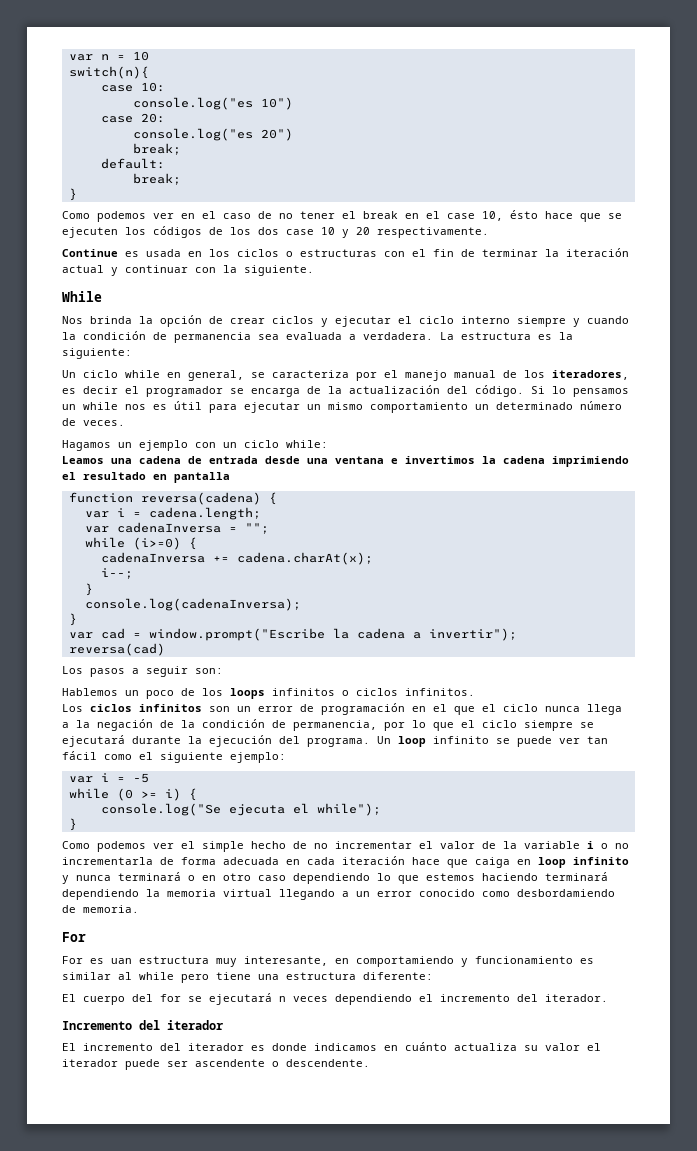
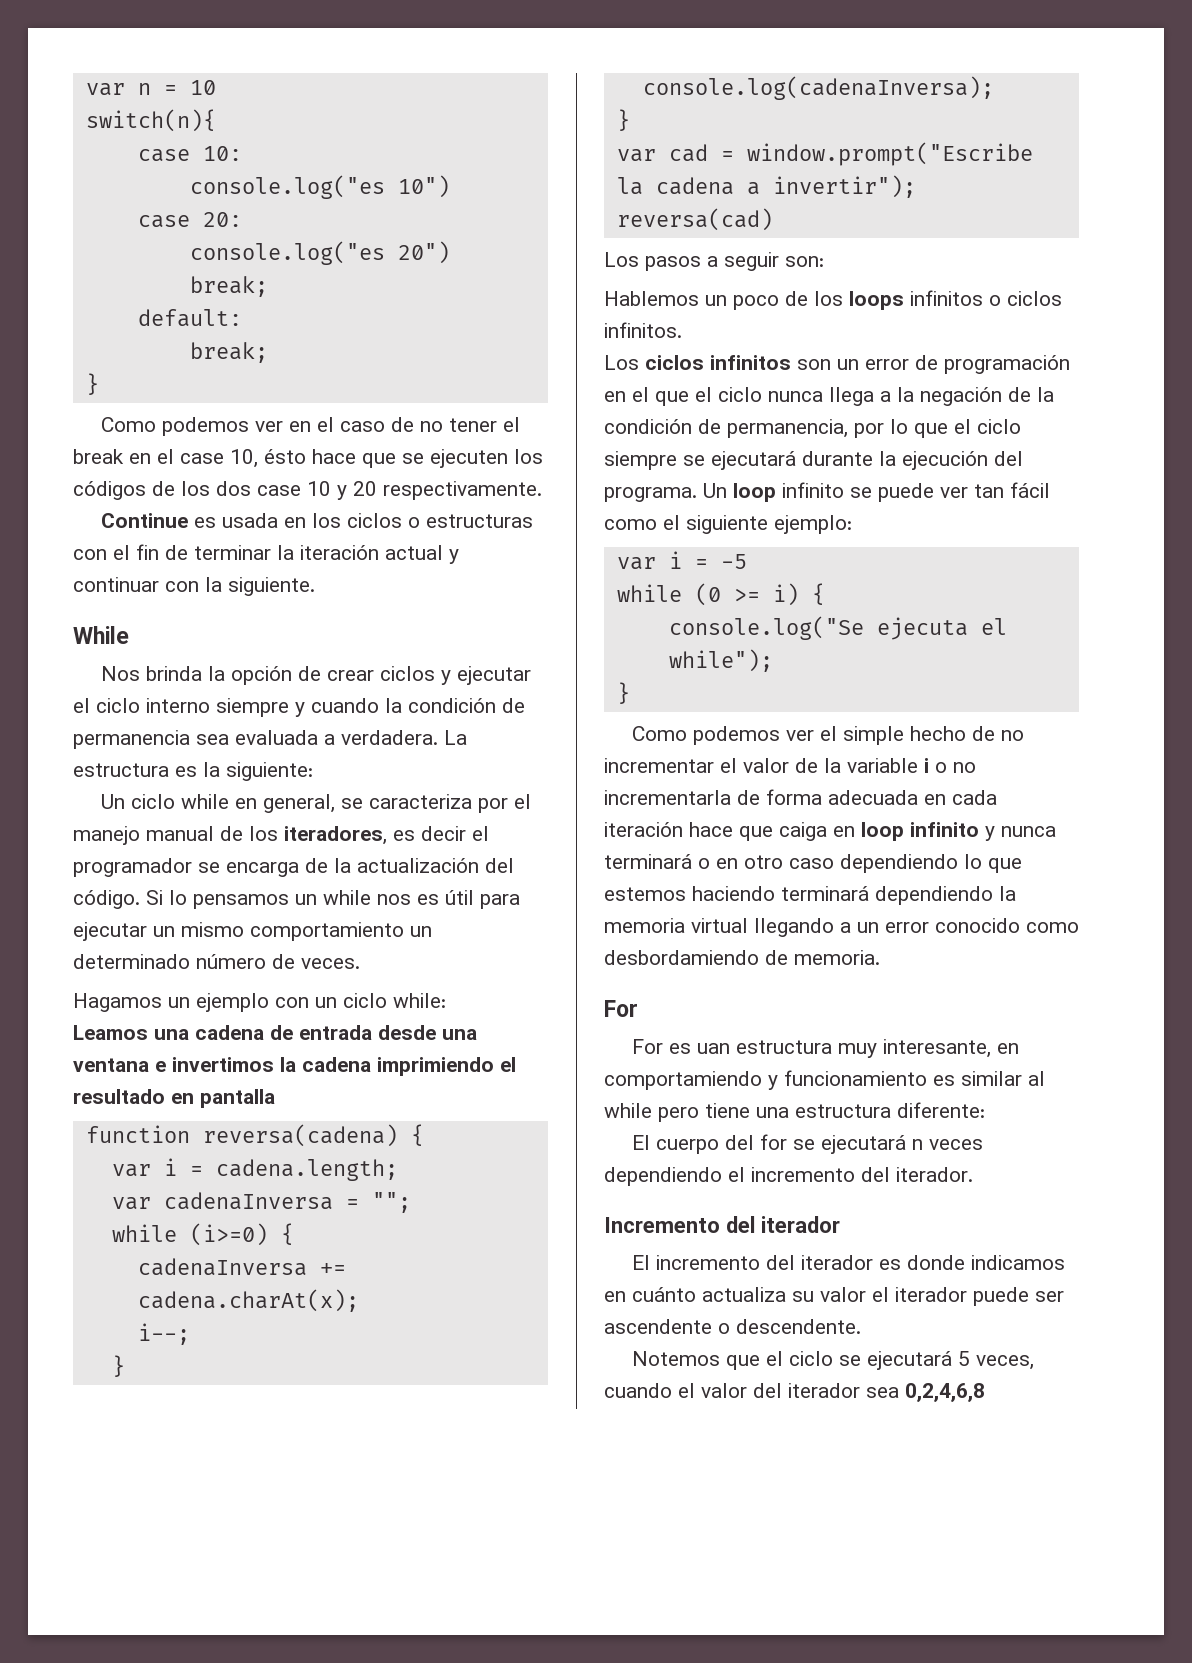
(370, 1063) none -> [632,1351,1035,1370] [604,1383,985,1402] // Notemos que el ciclo se ejecutará 5 veces, cuando el valor del iterador sea 0,2,4,6,8

